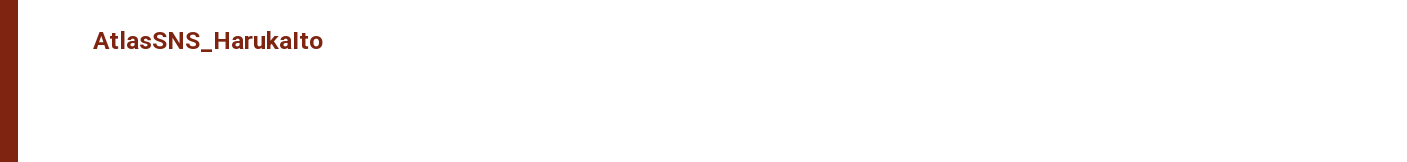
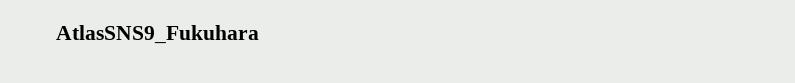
[93,31,323,52] AtlasSNS_HarukaIto -> [56,25,259,44] AtlasSNS9_Fukuhara

